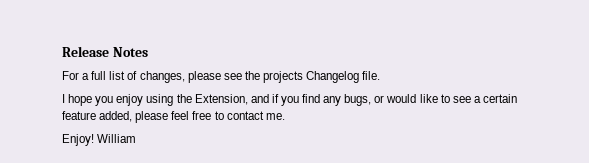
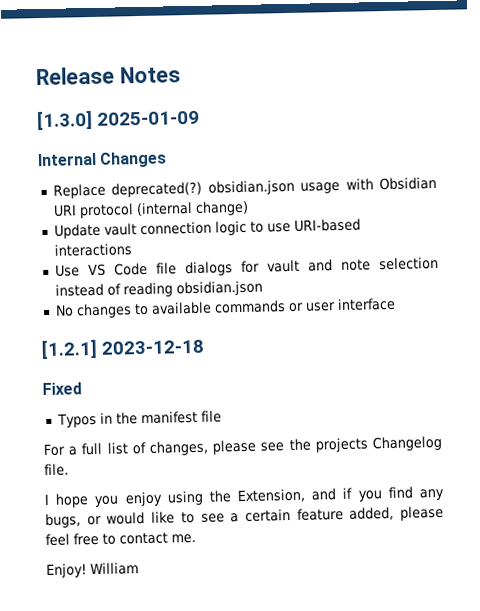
(148, 52) none -> [36,109,200,131] [37,151,168,168] [52,176,437,199] [52,200,249,219] [53,218,361,239] [53,243,132,257] [54,256,439,277] [54,280,263,298] [54,297,396,319] [41,338,204,360] [42,382,82,396] [56,410,222,428] // [1.3.0] 2025-01-09 // Internal Changes // Replace deprecated(?) obsidian.json usage with Obsidian URI protocol (internal change) // Update vault connection logic to use URI-based interactions // Use VS Code file dialogs for vault and note selection instead of reading obsidian.json // No changes to available commands or user interface // [1.2.1] 2023-12-18 // Fixed // Typos in the manifest file

